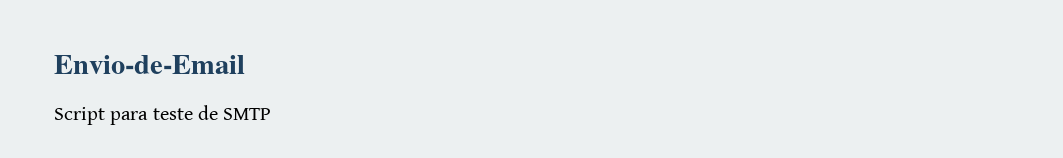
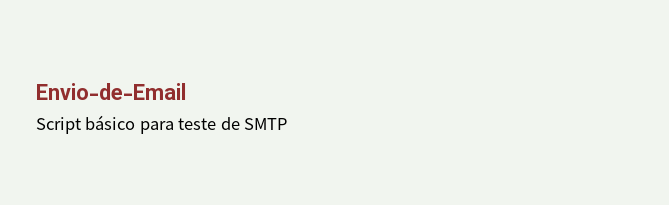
(105, 116) none -> [85,115,136,130] básico

